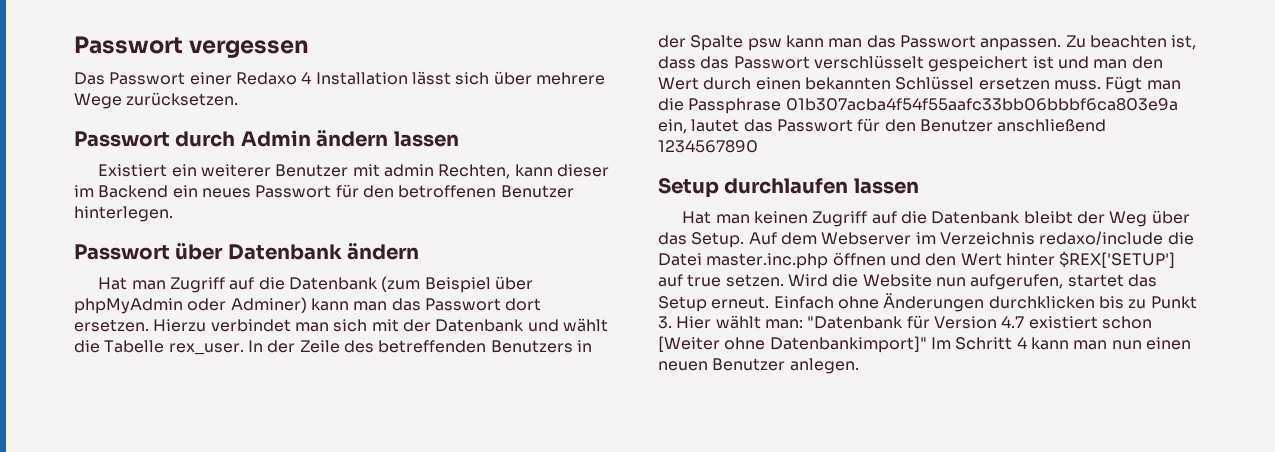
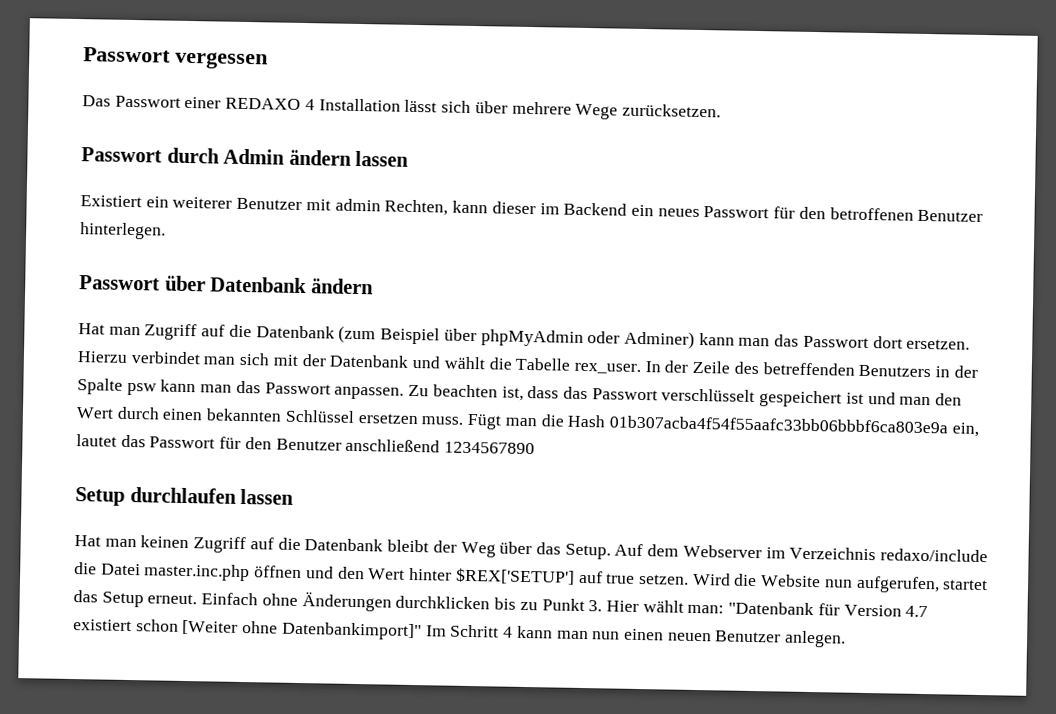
[235,72,297,85] Redaxo -> [225,97,302,110] REDAXO
[688,98,782,114] Passphrase -> [567,414,606,428] Hash

